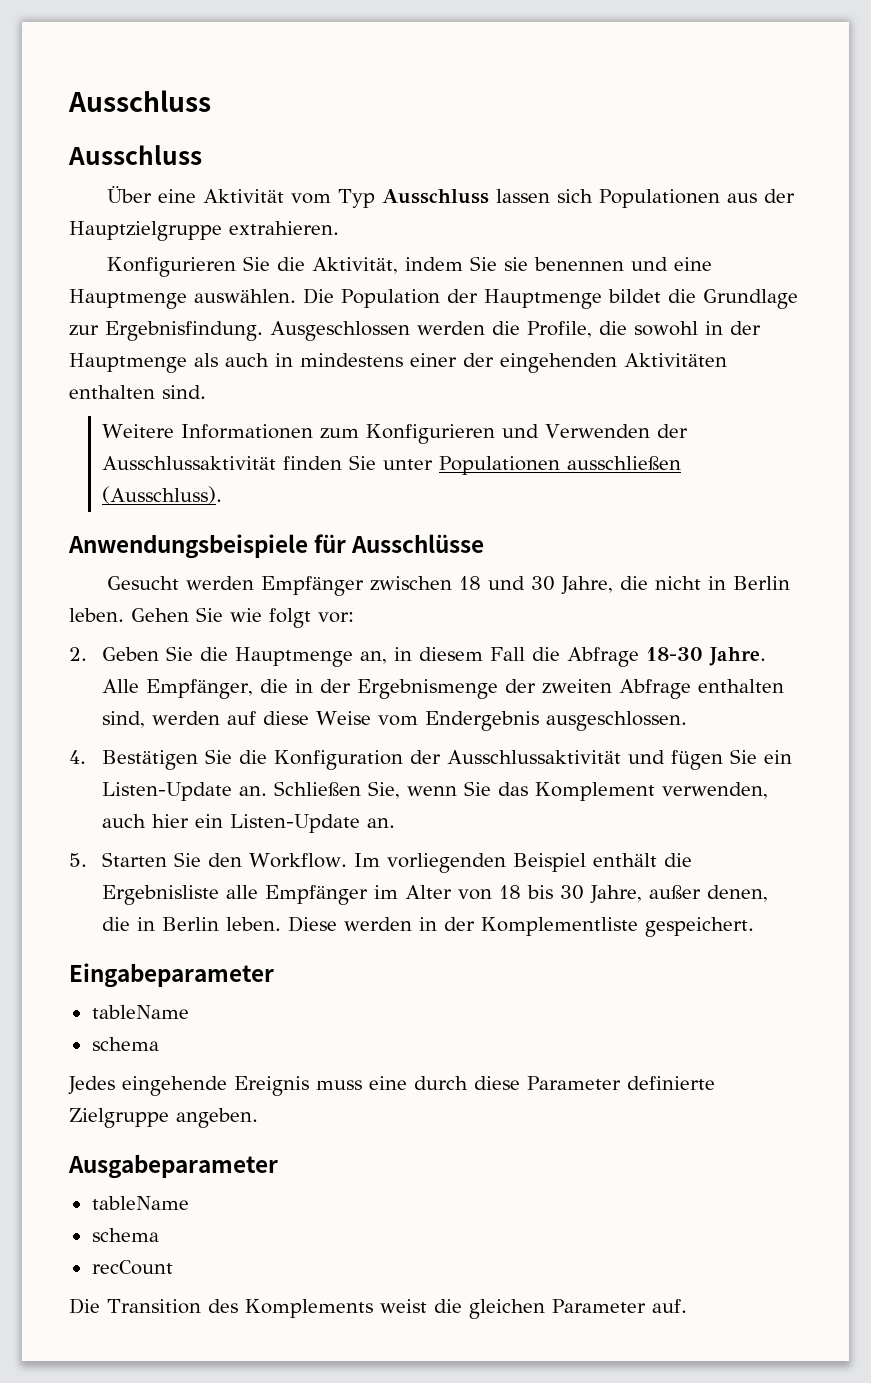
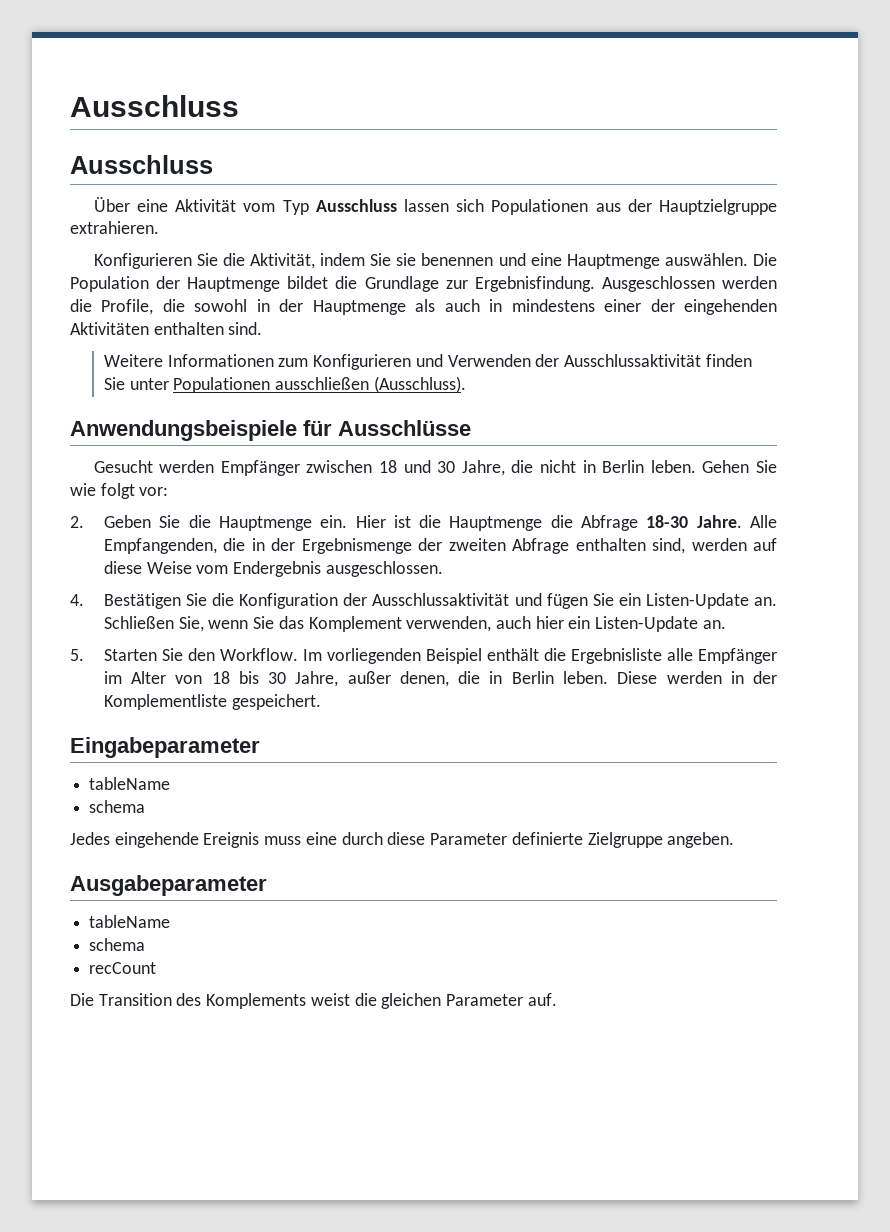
[359,647,525,664] an, in diesem Fall -> [320,515,543,531] ein. Hier ist die Hauptmenge
[145,679,253,699] Empfänger, -> [103,538,217,554] Empfangenden,

